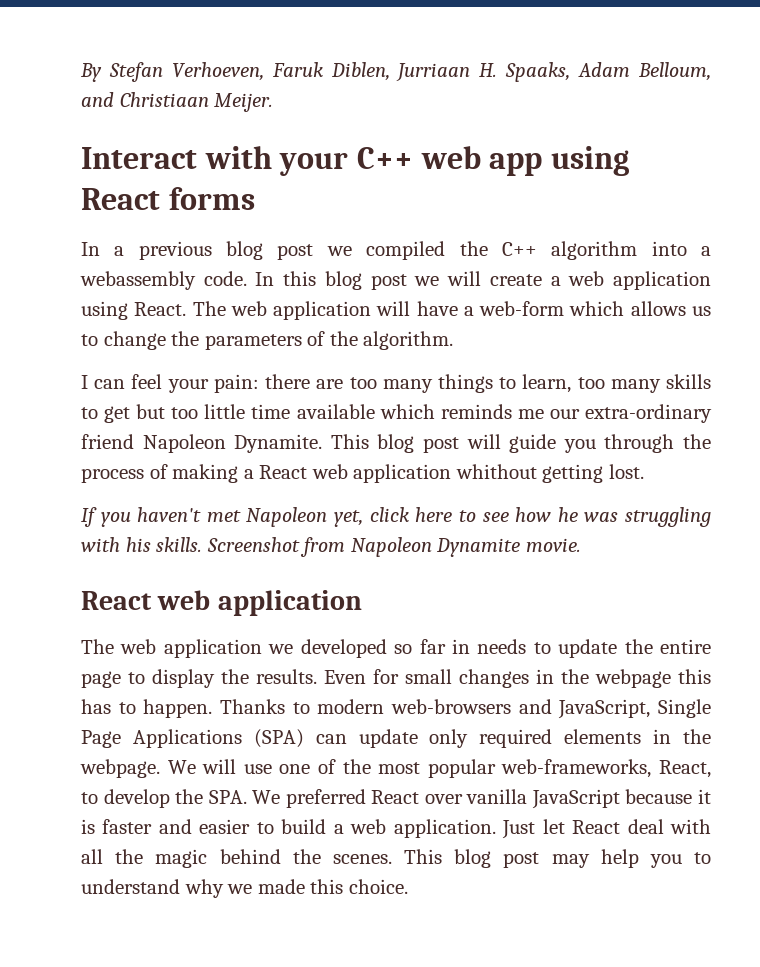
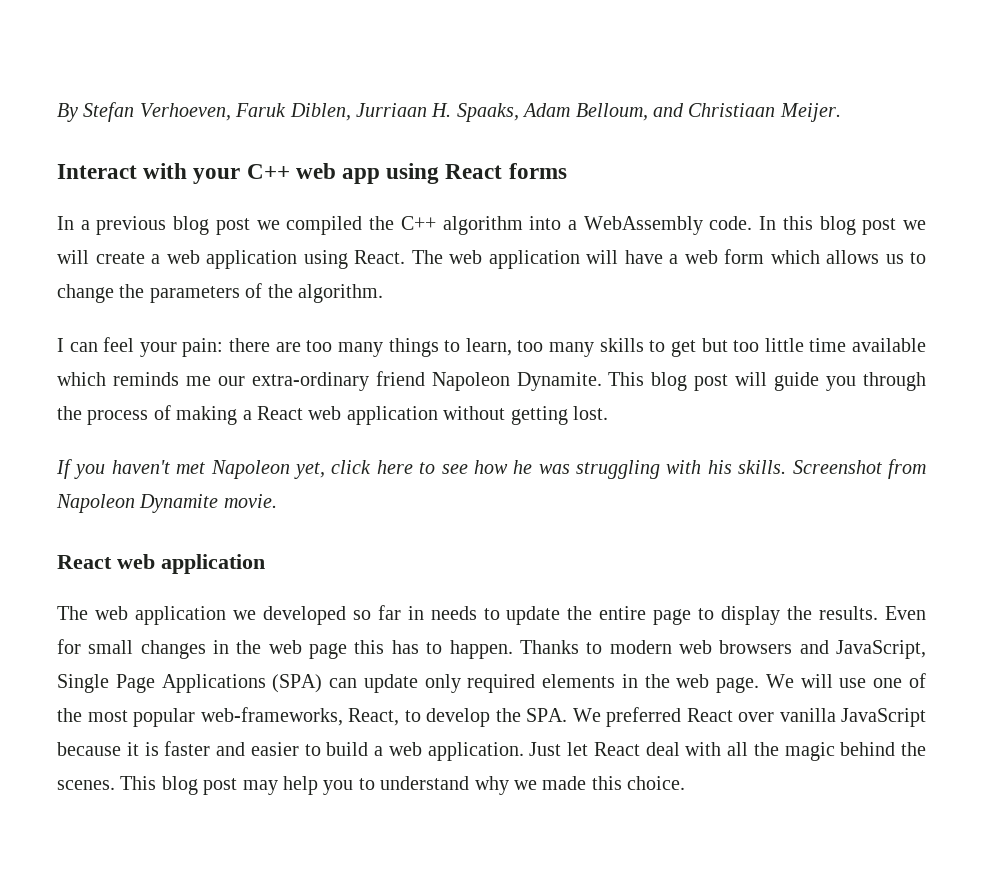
[80,271,196,290] webassembly -> [583,216,703,235] WebAssembly
[479,301,565,316] web-form -> [684,249,764,264] web form
[455,464,537,479] whithout -> [443,406,506,420] without
[595,669,671,688] webpage -> [268,640,348,659] web page
[391,699,512,714] web-browsers -> [678,640,793,654] web browsers
[80,759,160,778] webpage. -> [676,674,760,693] web page.

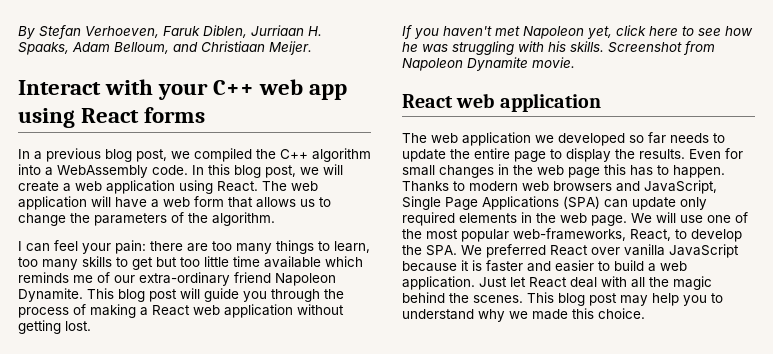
[215,218,250,235] post -> [136,149,167,162] post,
[862,218,897,235] post -> [265,165,296,178] post,
[770,250,820,264] which -> [228,197,253,208] that
(211, 381) none -> [97,272,110,283] of
[407,606,424,620] in -> (666, 138) none

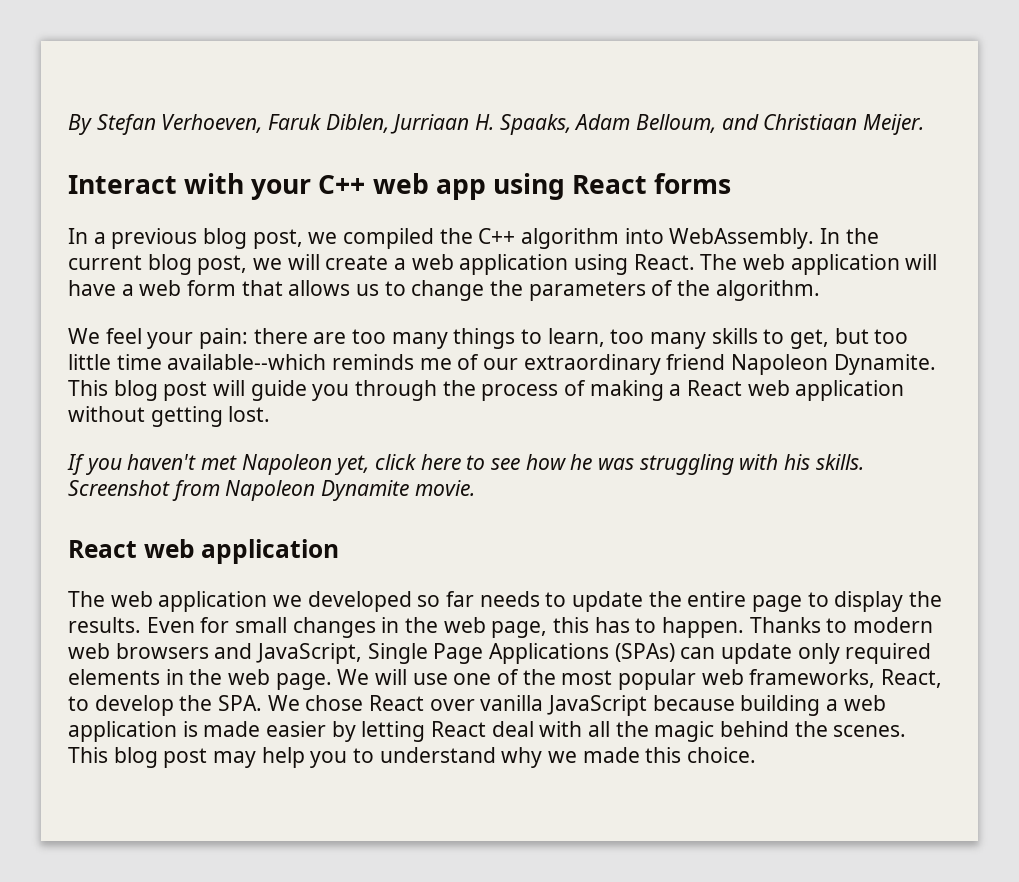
[45,164,230,178] a WebAssembly code. In this -> [669,228,879,249] [68,255,142,270] WebAssembly. In the current
[18,241,50,252] I can -> [68,328,100,344] We
[132,257,153,270] get -> [790,329,830,349] get,
[264,256,363,268] available which -> [167,354,327,370] available--which
[139,272,230,286] extra-ordinary -> [523,354,661,375] extraordinary
[568,167,600,178] page -> [491,621,548,638] page,
[563,196,600,209] (SPA) -> [614,643,675,662] (SPAs)
[513,228,626,241] web-frameworks, -> [701,669,876,688] web frameworks,
[486,244,546,258] preferred -> [305,695,364,711] chose
[461,260,687,272] [402,276,526,290] it is faster and easier to build a web application. Just let -> [740,695,886,716] [68,721,426,742] building a web application is made easier by letting

